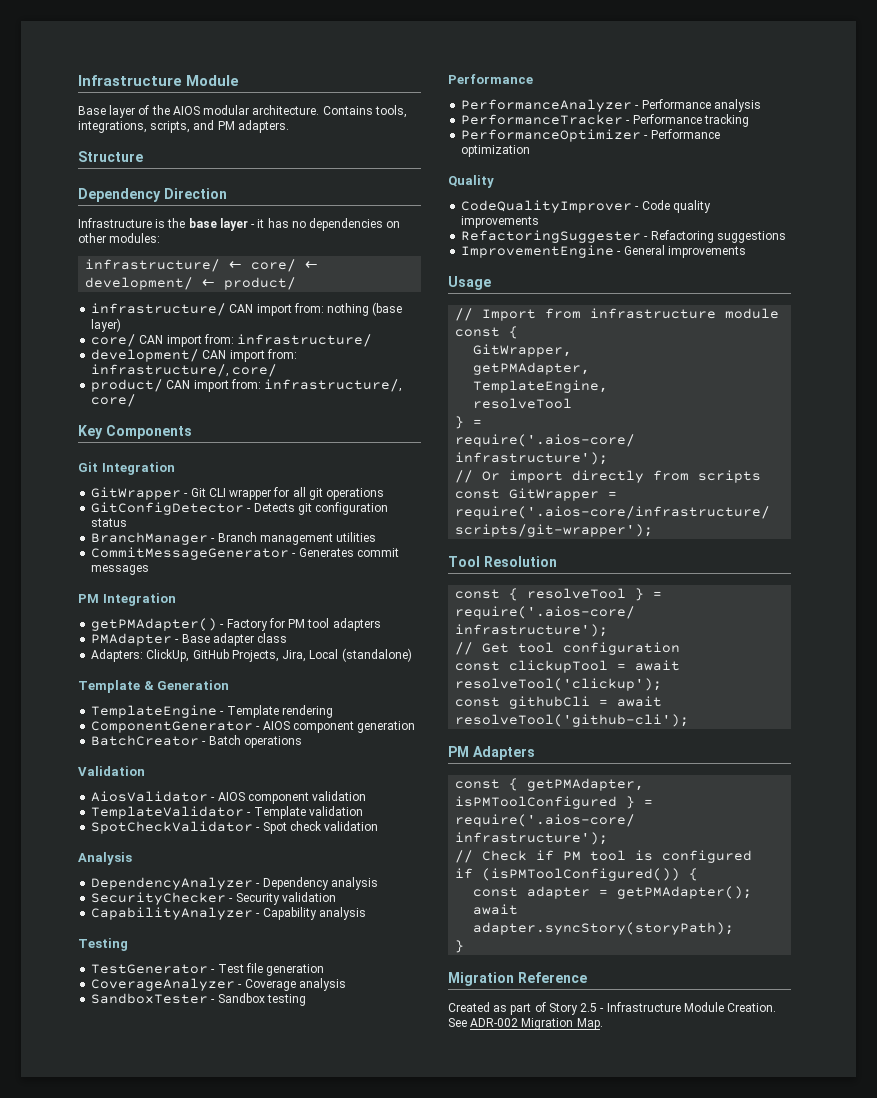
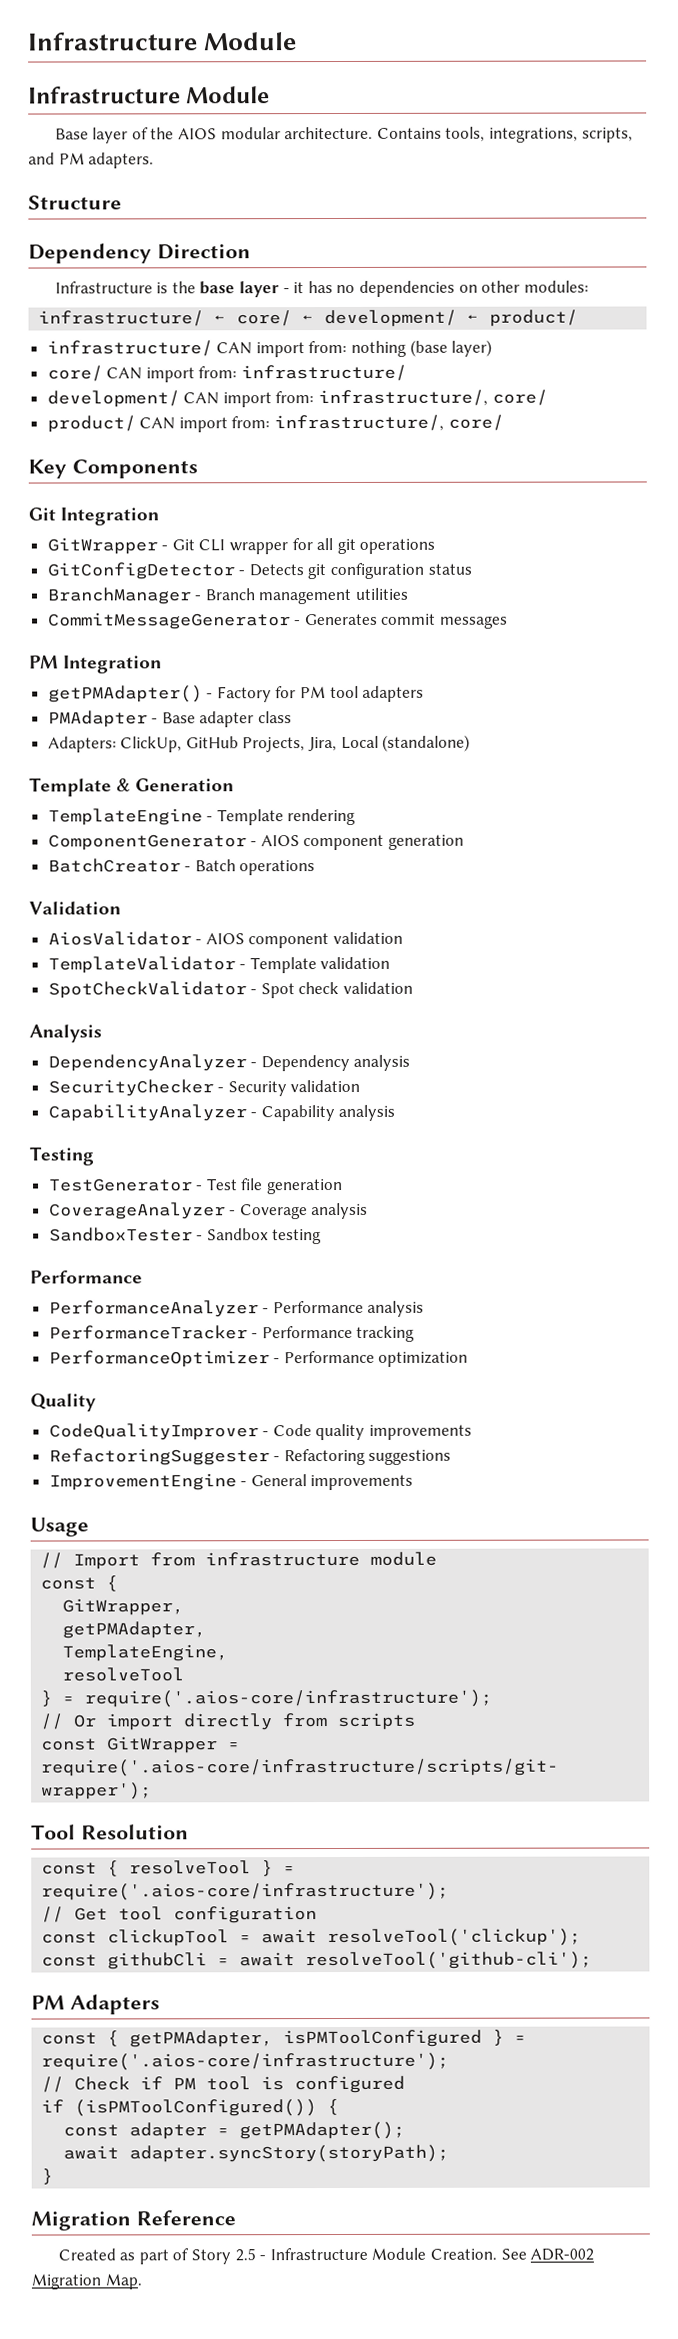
[78,75,240,86] Infrastructure Module -> [28,32,298,51] [28,86,271,104] Infrastructure Module // Infrastructure Module

